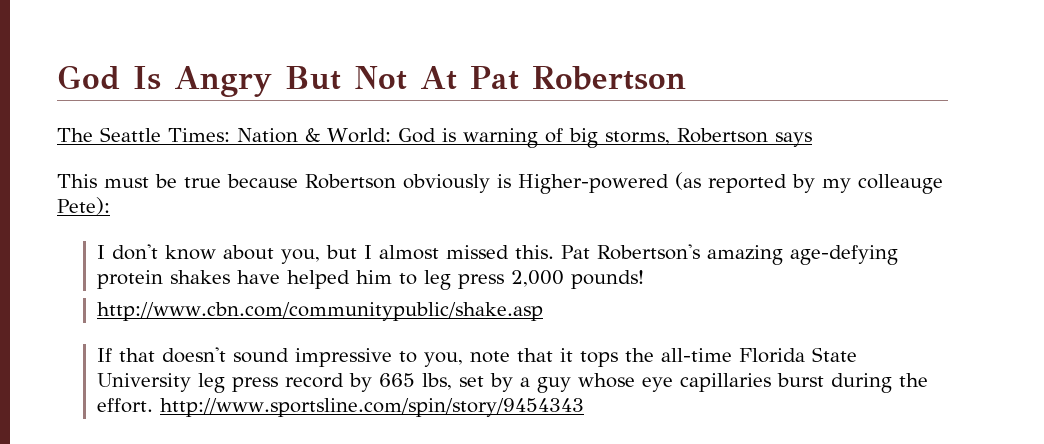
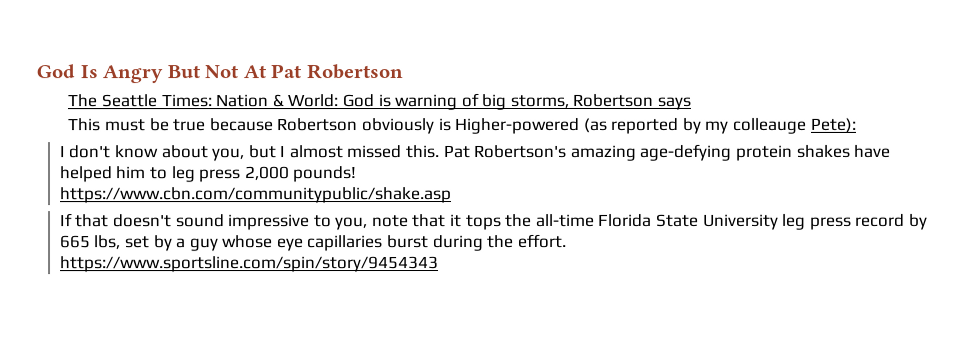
[96,302,543,321] http://www.cbn.com/communitypublic/shake.asp -> [59,187,452,204] https://www.cbn.com/communitypublic/shake.asp
[159,398,584,417] http://www.sportsline.com/spin/story/9454343 -> [59,256,439,273] https://www.sportsline.com/spin/story/9454343

